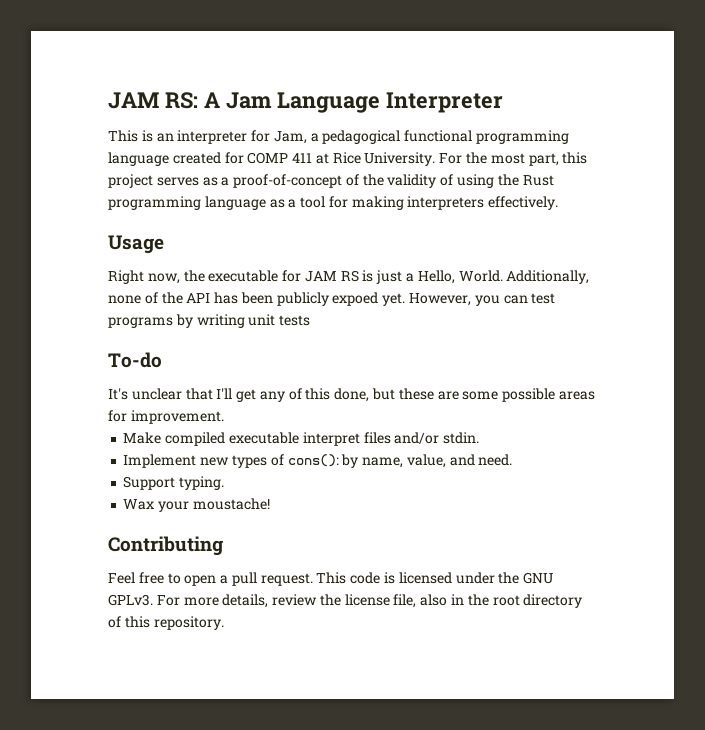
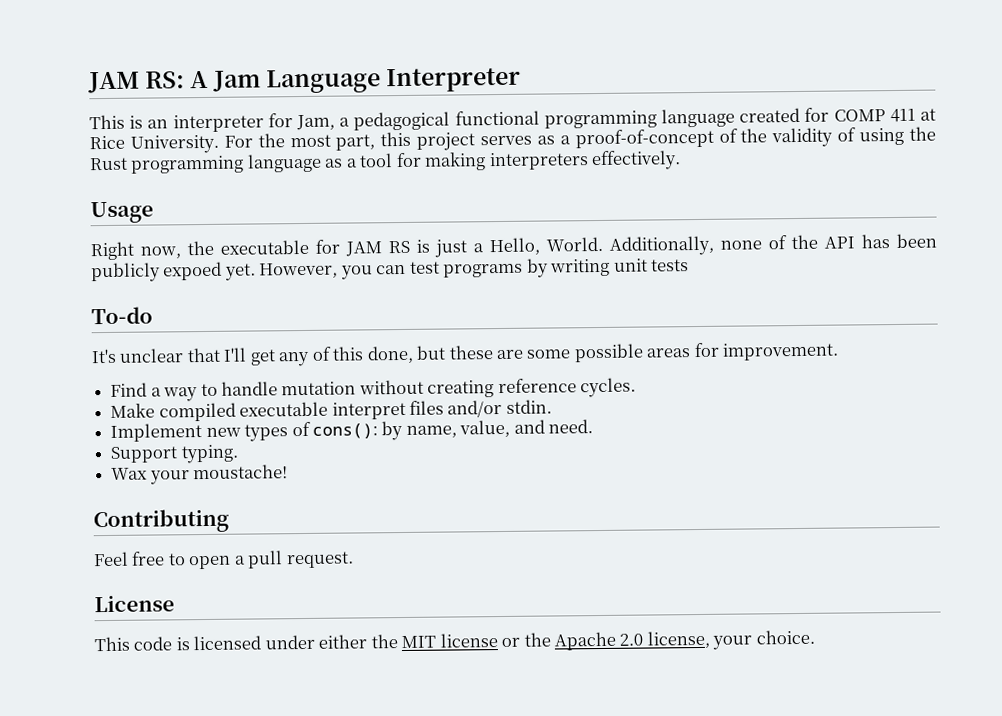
(224, 417) none -> [110,377,637,402] // Find a way to handle mutation without creating reference cycles.
(313, 579) none -> [94,595,175,613] // License //
[498,572,554,584] [108,594,583,608] [108,616,224,630] the GNU GPLv3. For more details, review the license file, also in the root directory of this repository. -> [318,629,815,651] either the MIT license or the Apache 2.0 license, your choice.

